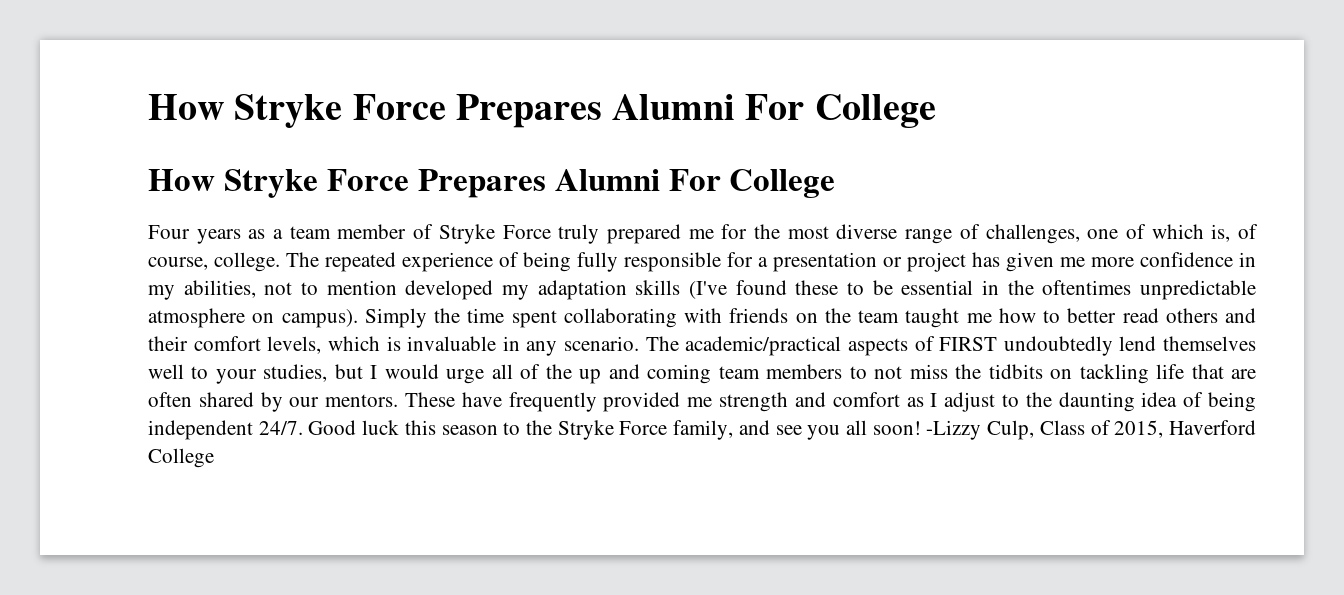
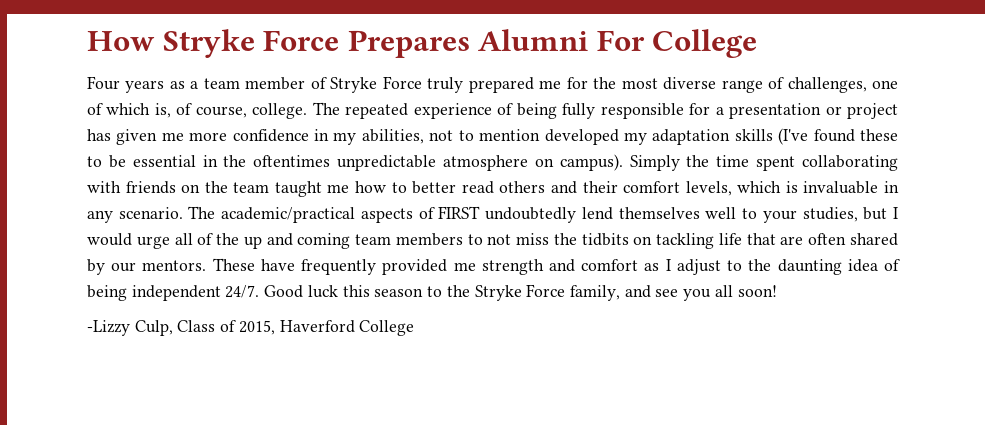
[148,94,936,128] [148,169,836,198] How Stryke Force Prepares Alumni For College // How Stryke Force Prepares Alumni For College -> [87,29,758,58] How Stryke Force Prepares Alumni For College
(921, 428) none -> (777, 291) //

